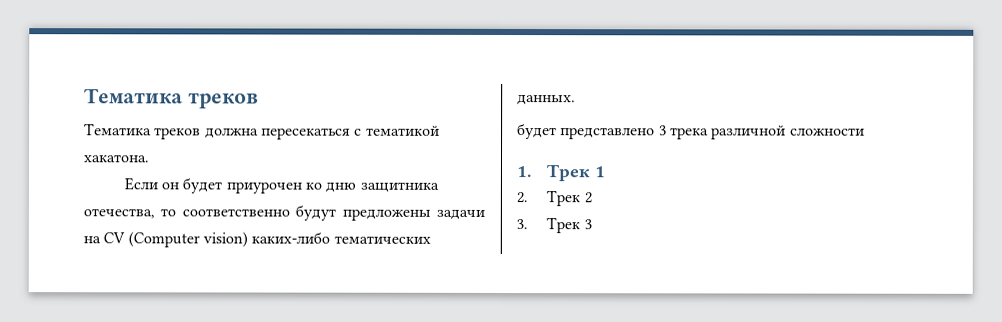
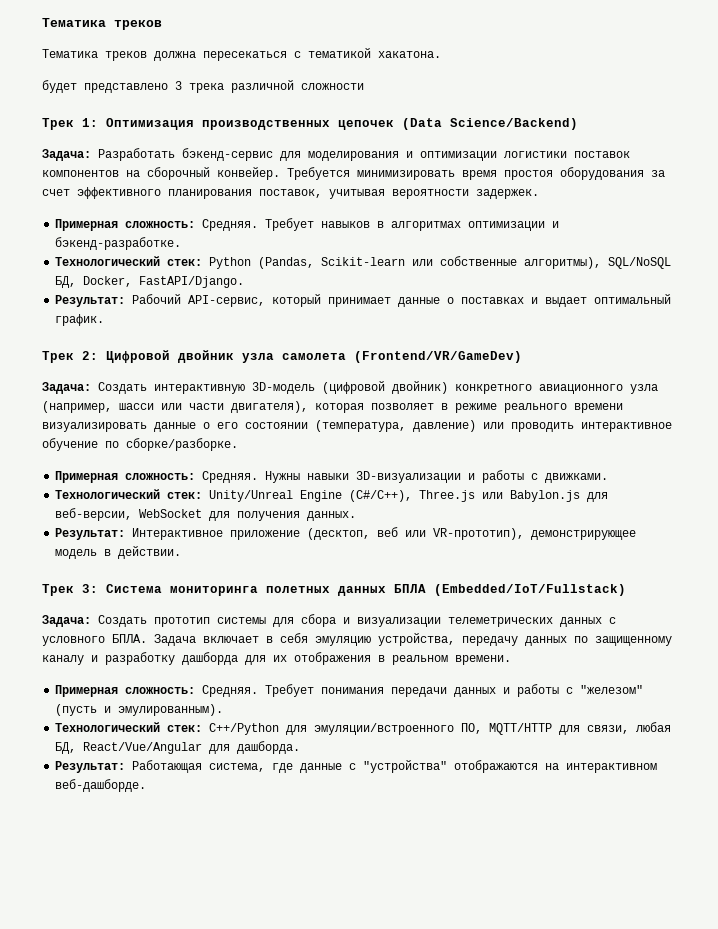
[123,177,439,194] [83,204,486,221] [83,231,431,248] [517,94,576,106] // Если он будет приурочен ко дню защитника отечества, то соответственно будут предложены задачи на CV (Computer vision) каких-либо тематических данных. -> (441, 54) none
[516,164,606,182] [516,190,592,207] [516,217,592,234] 1. Трек 1 // 2. Трек 2 // 3. Трек 3 -> [42,118,578,130] [42,148,630,161] [42,167,665,180] [42,187,539,199] [55,218,560,231] [55,237,182,250] [55,256,672,269] [55,276,245,288] [55,294,672,307] [55,314,105,326] [42,350,522,363] [42,381,658,394] [42,401,623,413] [42,420,672,432] [42,438,238,451] [55,470,609,483] [55,489,609,502] [55,508,357,521] [55,527,637,540] [55,546,182,559] [42,584,626,596] [42,614,616,627] [42,633,672,646] [42,652,511,665] [55,684,644,697] [55,704,224,716] [55,722,672,735] [55,741,301,754] [55,760,658,773] [55,779,147,792] Трек 1: Оптимизация производственных цепочек (Data Science/Backend) // Задача: Разработать бэкенд-сервис для моделирования и оптимизации логистики поставок компонентов на сборочный конвейер. Требуется минимизировать время простоя оборудования за счет эффективного планирования поставок, учитывая вероятности задержек. // Примерная сложность: Средняя. Требует навыков в алгоритмах оптимизации и бэкенд-разработке. // Технологический стек: Python (Pandas, Scikit-learn или собственные алгоритмы), SQL/NoSQL БД, Docker, FastAPI/Django. // Результат: Рабочий API-сервис, который принимает данные о поставках и выдает оптимальный график. // Трек 2: Цифровой двойник узла самолета (Frontend/VR/GameDev) // Задача: Создать интерактивную 3D-модель (цифровой двойник) конкретного авиационного узла (например, шасси или части двигателя), которая позволяет в режиме реального времени визуализировать данные о его состоянии (температура, давление) или проводить интерактивное обучение по сборке/разборке. // Примерная сложность: Средняя. Нужны навыки 3D-визуализации и работы с движками. // Технологический стек: Unity/Unreal Engine (C#/C++), Three.js или Babylon.js для веб-версии, WebSocket для получения данных. // Результат: Интерактивное приложение (десктоп, веб или VR-прототип), демонстрирующее модель в действии. // Трек 3: Система мониторинга полетных данных БПЛА (Embedded/IoT/Fullstack) // Задача: Создать прототип системы для сбора и визуализации телеметрических данных с условного БПЛА. Задача включает в себя эмуляцию устройства, передачу данных по защищенному каналу и разработку дашборда для их отображения в реальном времени. // Примерная сложность: Средняя. Требует понимания передачи данных и работы с "железом" (пусть и эмулированным). // Технологический стек: C++/Python для эмуляции/встроенного ПО, MQTT/HTTP для связи, любая БД, React/Vue/Angular для дашборда. // Результат: Работающая система, где данные с "устройства" отображаются на интерактивном веб-дашборде.

